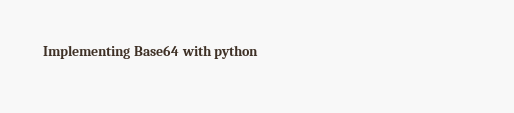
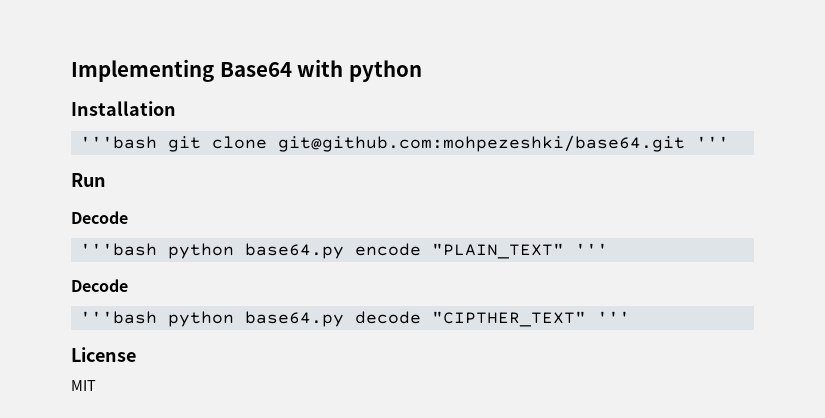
(259, 52) none -> [71,101,176,116] [79,135,729,152] [71,173,106,187] [71,211,128,224] [79,243,608,259] [71,279,128,292] [79,311,630,327] [71,347,136,362] [71,380,96,391] // Installation // '''bash git clone git@github.com:mohpezeshki/base64.git ''' // Run // Decode // '''bash python base64.py encode "PLAIN_TEXT" ''' // Decode // '''bash python base64.py decode "CIPTHER_TEXT" ''' // License // MIT

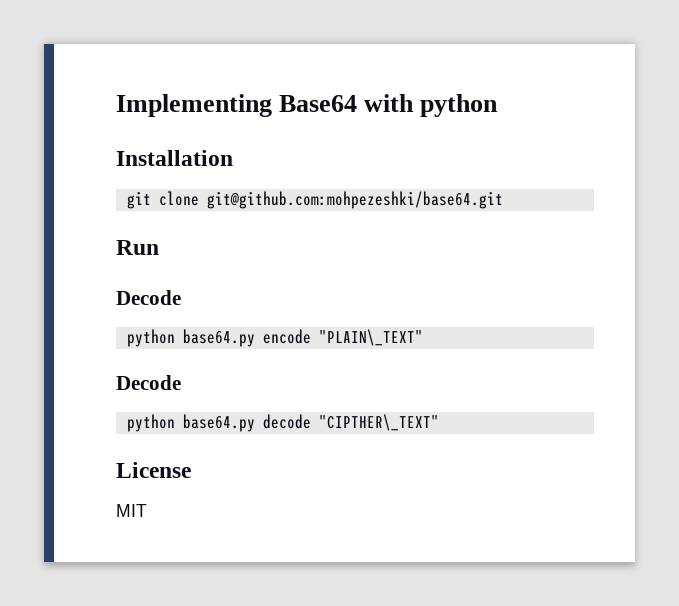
[79,136,157,149] '''bash -> (233, 158) none
[695,136,729,148] ''' -> (503, 200) none
[79,243,157,256] '''bash -> (181, 297) none
[431,243,608,259] [71,279,128,292] [79,311,157,324] "PLAIN_TEXT" ''' // Decode // '''bash -> [318,329,423,346] [116,375,181,390] "PLAIN\_TEXT" // Decode //
[431,311,630,327] "CIPTHER_TEXT" ''' -> [318,414,439,431] "CIPTHER\_TEXT"

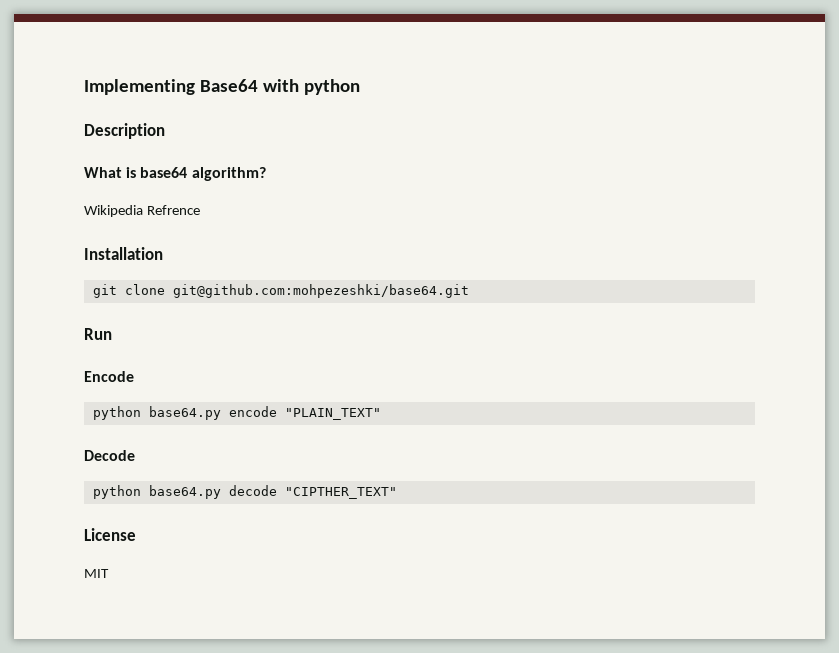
(499, 105) none -> [84,123,165,139] [84,167,266,181] [84,205,200,217] // Description // What is base64 algorithm? // Wikipedia Refrence
[116,290,181,305] Decode -> [84,371,134,382] Encode
[318,329,423,346] "PLAIN\_TEXT" -> [284,408,381,420] "PLAIN_TEXT"
[318,414,439,431] "CIPTHER\_TEXT" -> [284,487,397,499] "CIPTHER_TEXT"

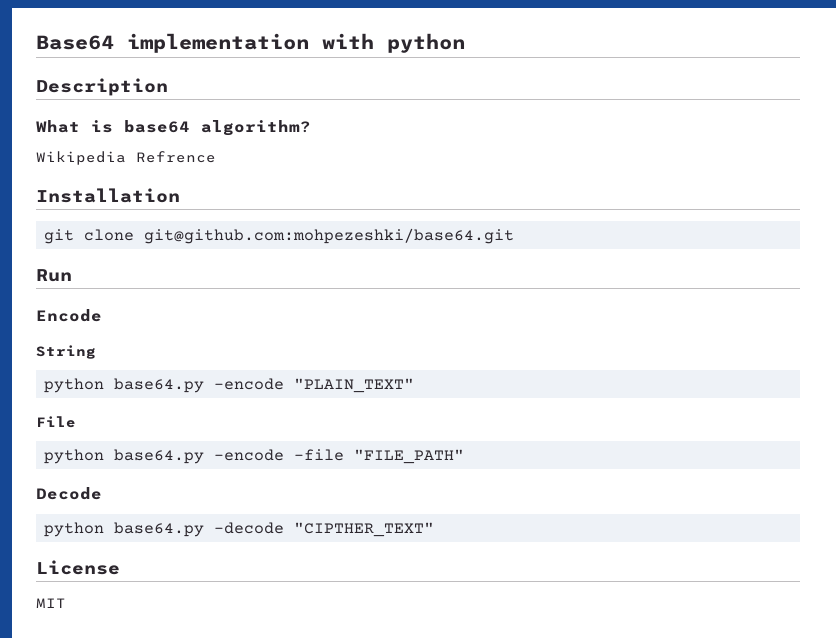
[84,79,258,95] Implementing Base64 -> [36,33,309,53] Base64 implementation
[92,406,277,420] // python base64.py encode -> [36,345,96,359] [44,378,285,393] // String // python base64.py -encode
(381, 414) none -> [36,416,76,428] [44,449,465,464] // File // python base64.py -encode -file "FILE_PATH"
[228,485,277,496] decode -> [214,522,285,534] -decode

